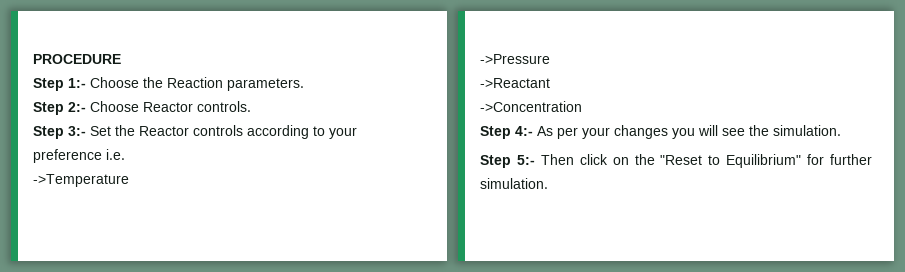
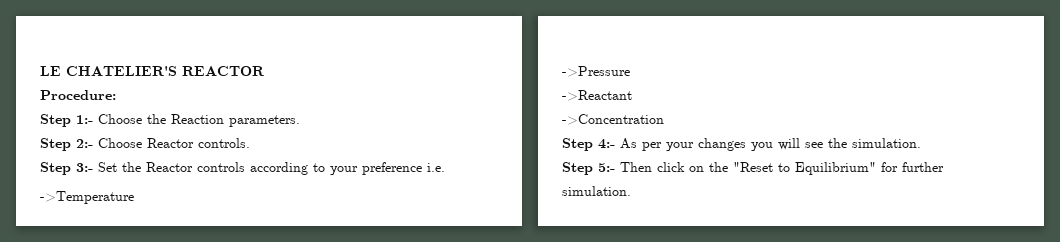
[33,54,121,64] PROCEDURE -> [40,66,265,76] [40,90,116,100] LE CHATELIER'S REACTOR // Procedure:

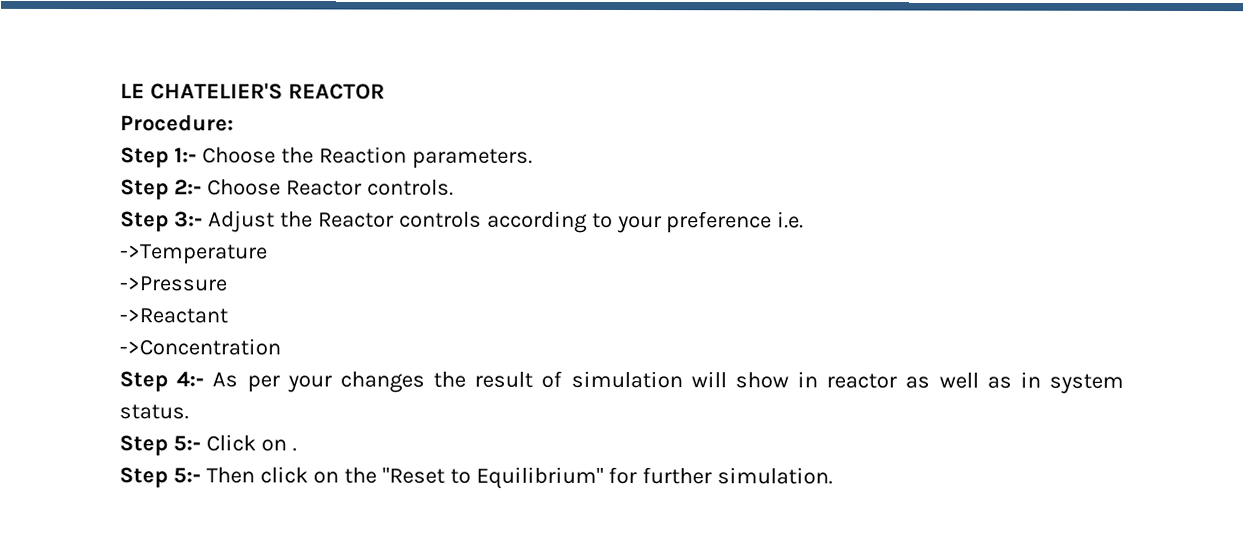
[98,162,117,172] Set -> [207,210,275,233] Adjust
[751,138,921,151] you will see the simulation. -> [433,370,1124,394] [119,404,189,420] [119,434,297,457] the result of simulation will show in reactor as well as in system status. // Step 5:- Click on .

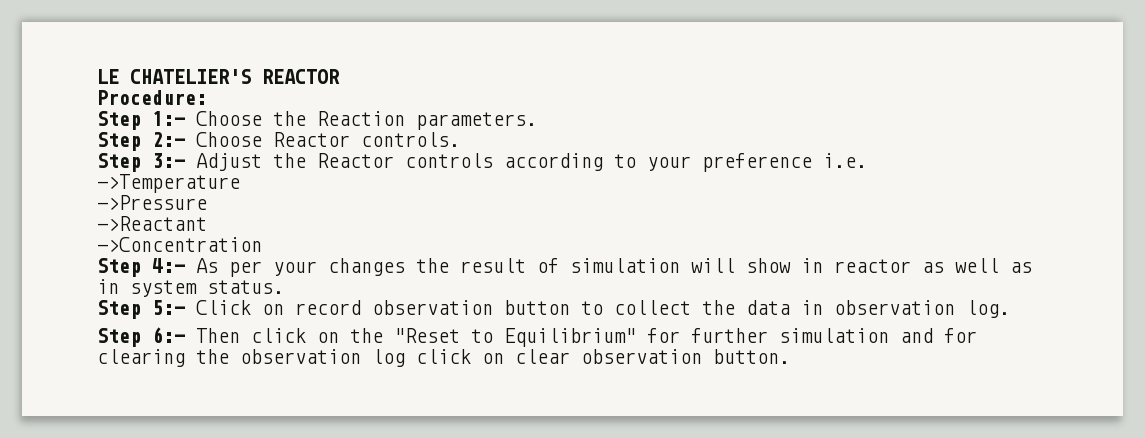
[291,447,297,452] [119,467,201,489] . // Step 5:- -> [295,300,1010,318] [97,327,185,347] record observation button to collect the data in observation log. // Step 6:-
[717,467,834,485] simulation. -> [779,328,977,343] [97,349,790,367] simulation and for clearing the observation log click on clear observation button.

